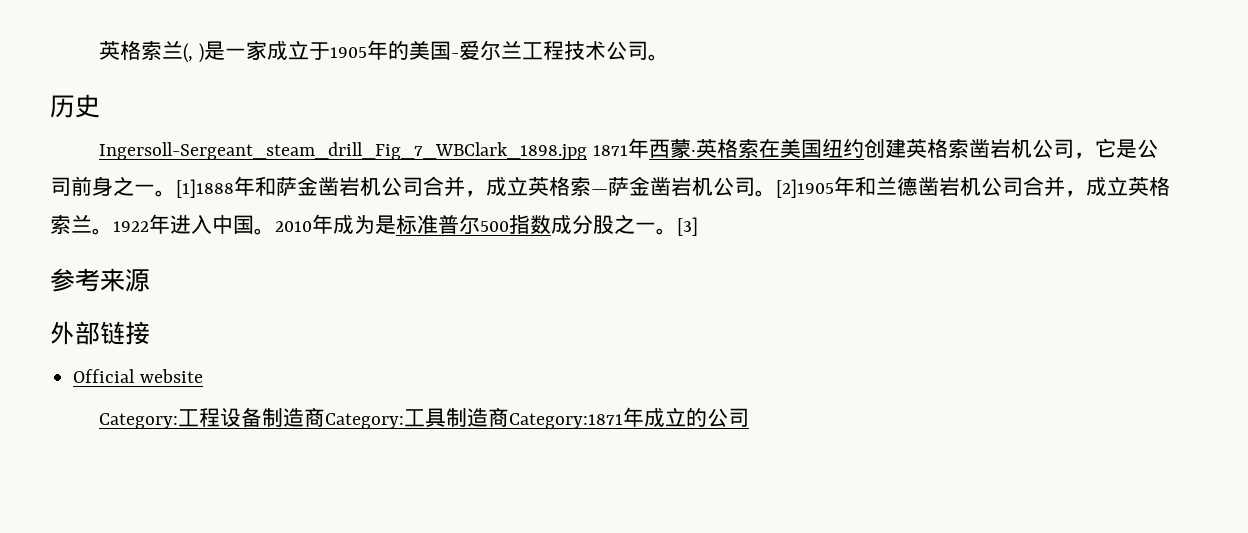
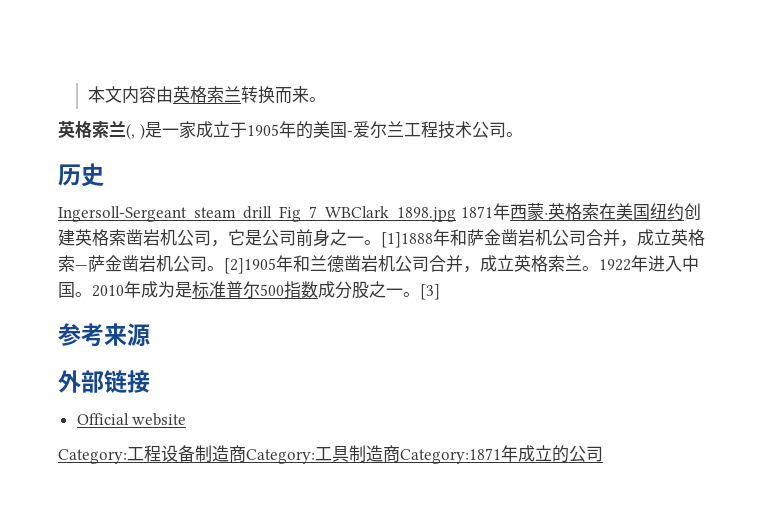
(98, 50) none -> [87,86,326,104] 本文内容由英格索兰转换而来。 //

